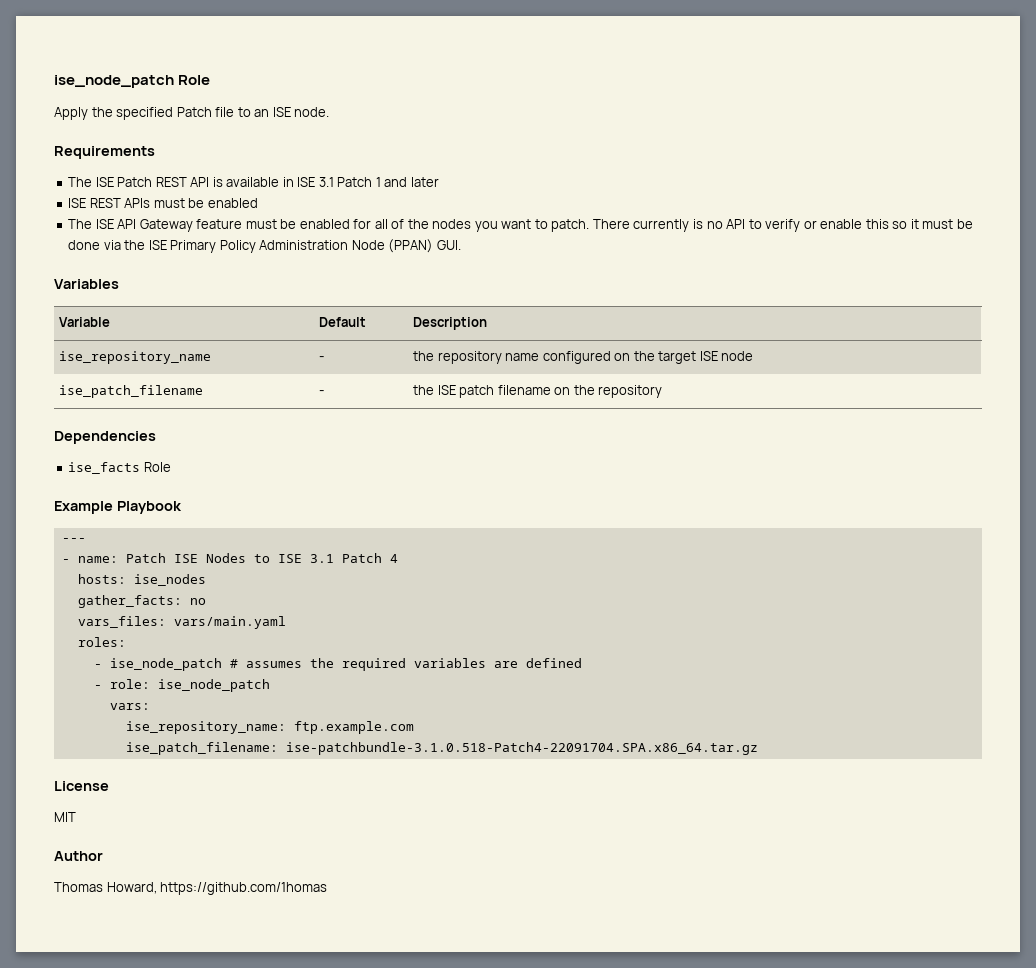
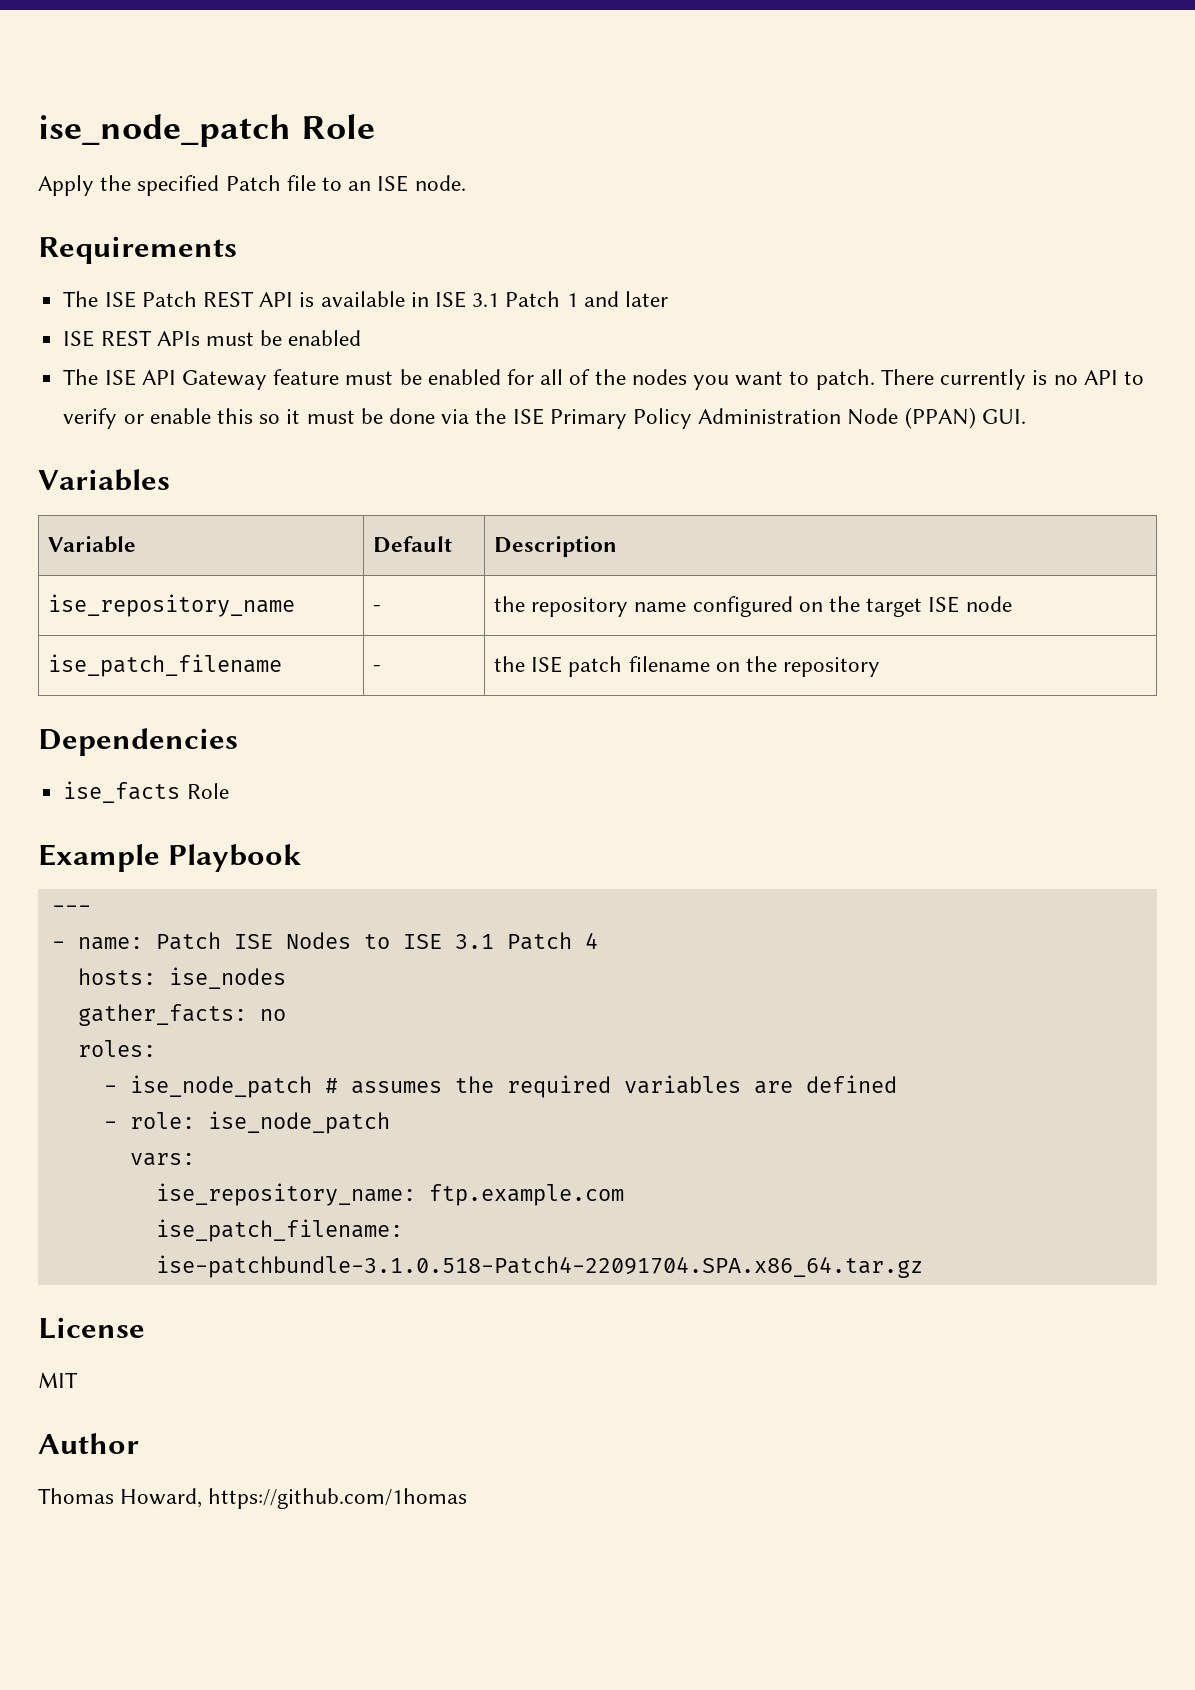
[77,616,286,629] // vars_files: vars/main.yaml -> (286, 1015) none

